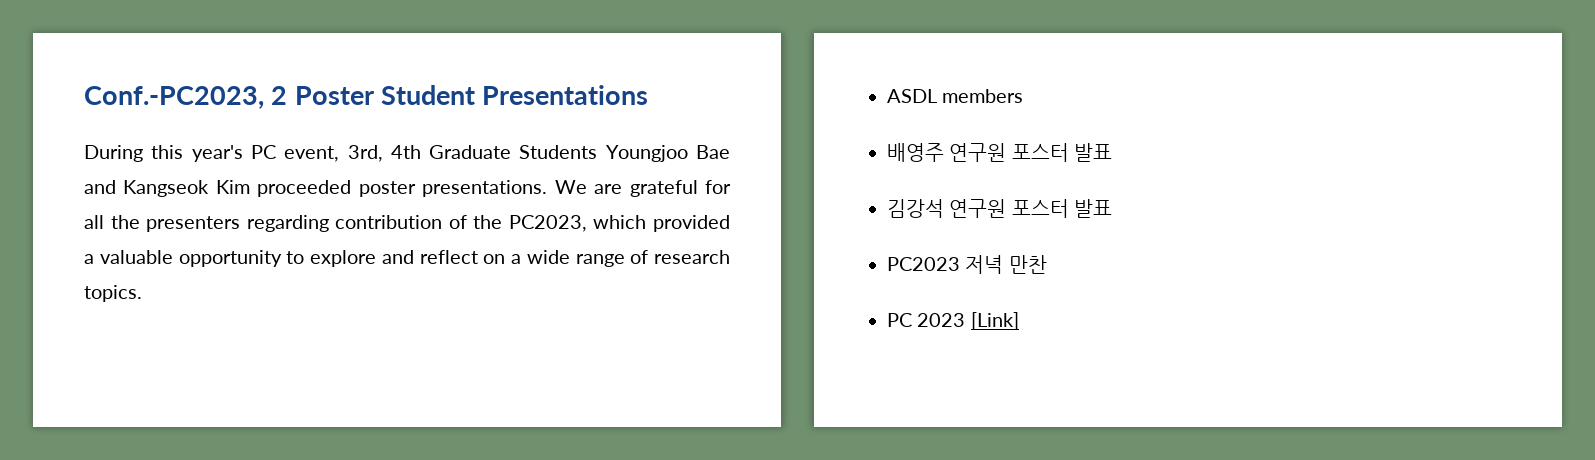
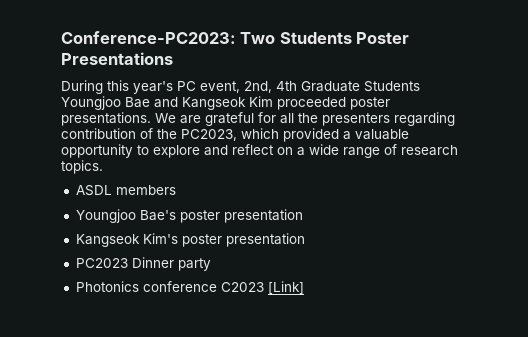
[84,85,475,109] Conf.-PC2023, 2 Poster Student -> [61,31,410,44] Conference-PC2023: Two Students Poster
[347,145,383,162] 3rd, -> [244,81,272,93] 2nd,
[887,143,1113,162] [887,199,1113,218] [887,255,1047,274] [887,313,966,327] 배영주 연구원 포스터 발표 // 김강석 연구원 포스터 발표 // PC2023 저녁 만찬 // PC 2023 -> [75,209,303,223] [75,233,305,247] [75,257,211,271] [75,281,264,292] Youngjoo Bae's poster presentation // Kangseok Kim's poster presentation // PC2023 Dinner party // Photonics conference C2023

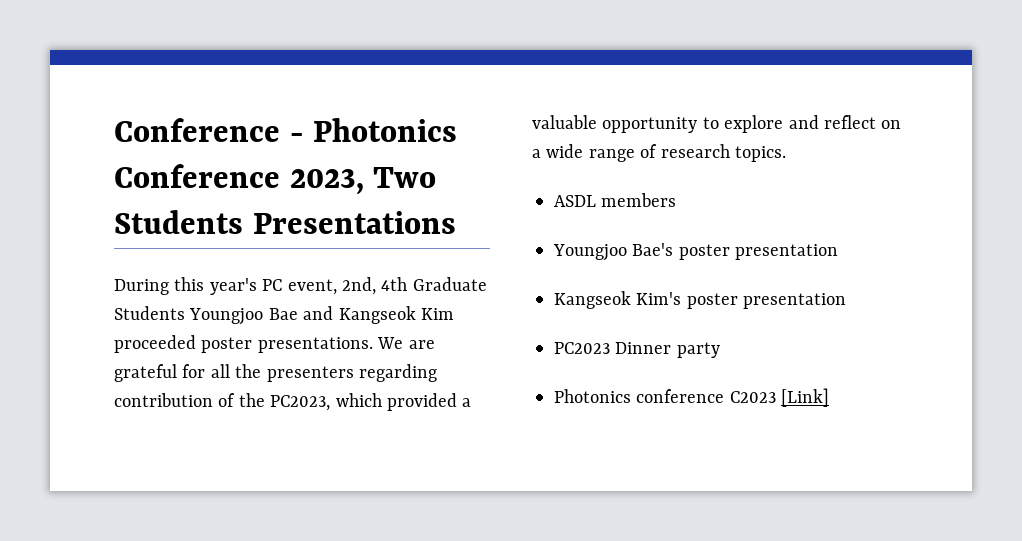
[61,31,236,44] Conference-PC2023: -> [114,118,458,142] [114,164,364,195] Conference - Photonics Conference 2023,
[356,32,410,44] Poster -> (243, 222) none

